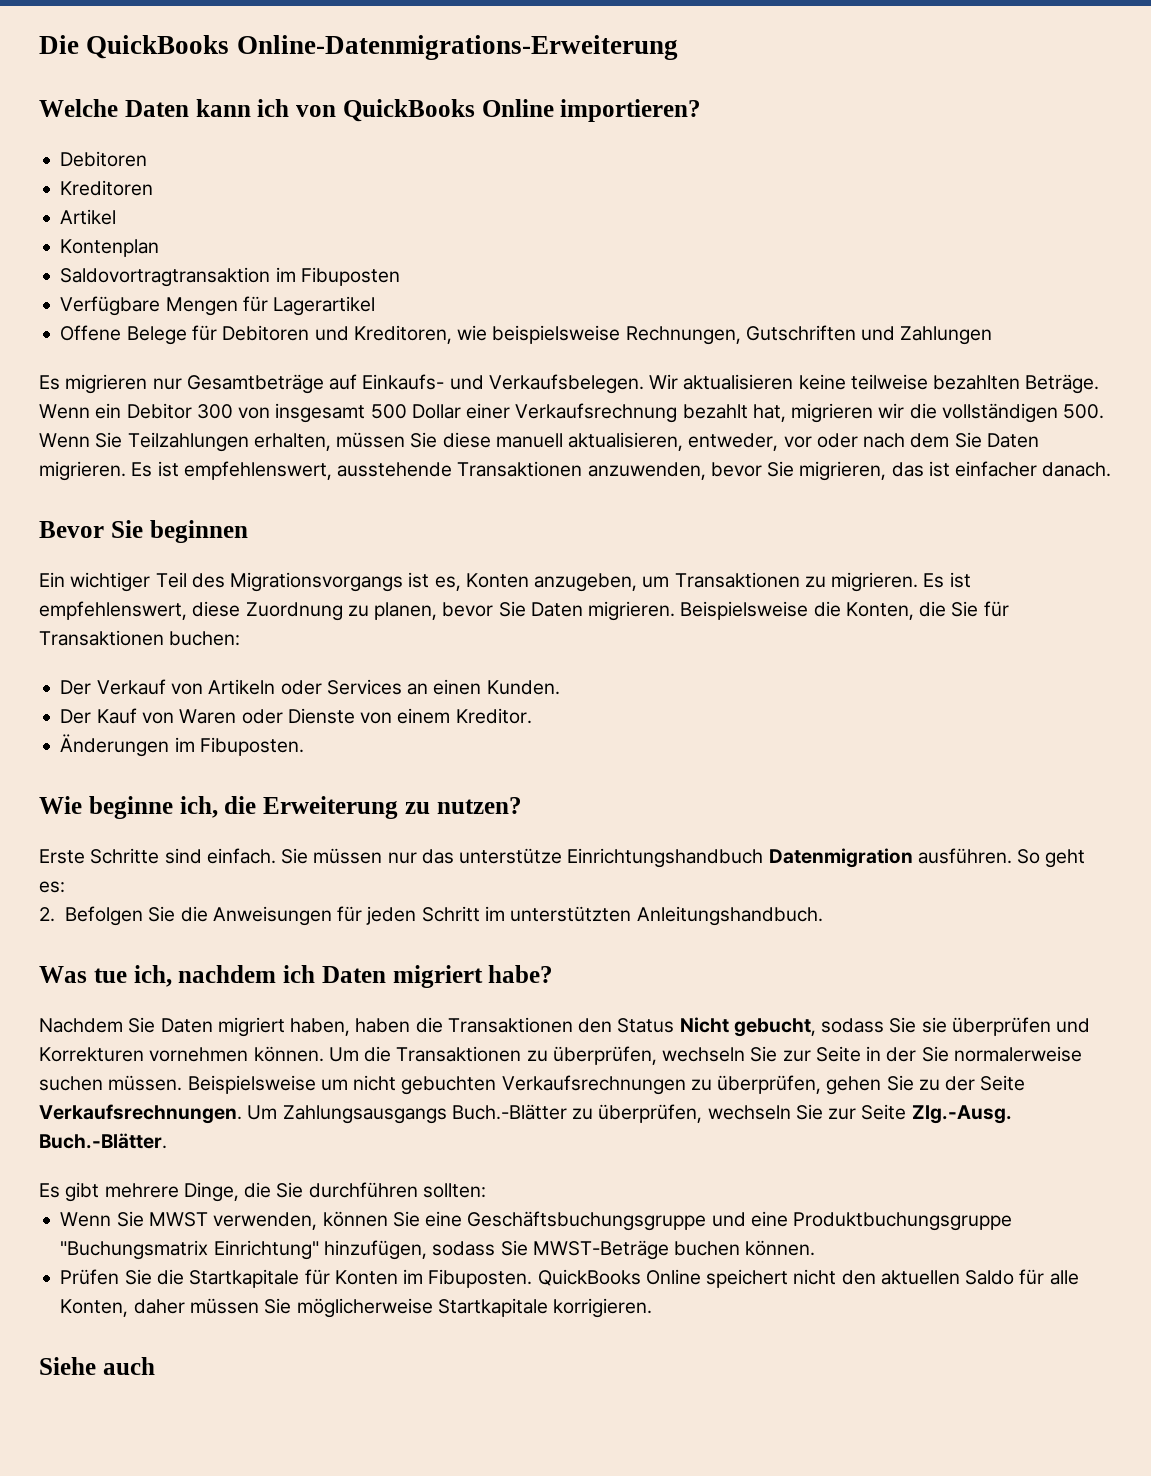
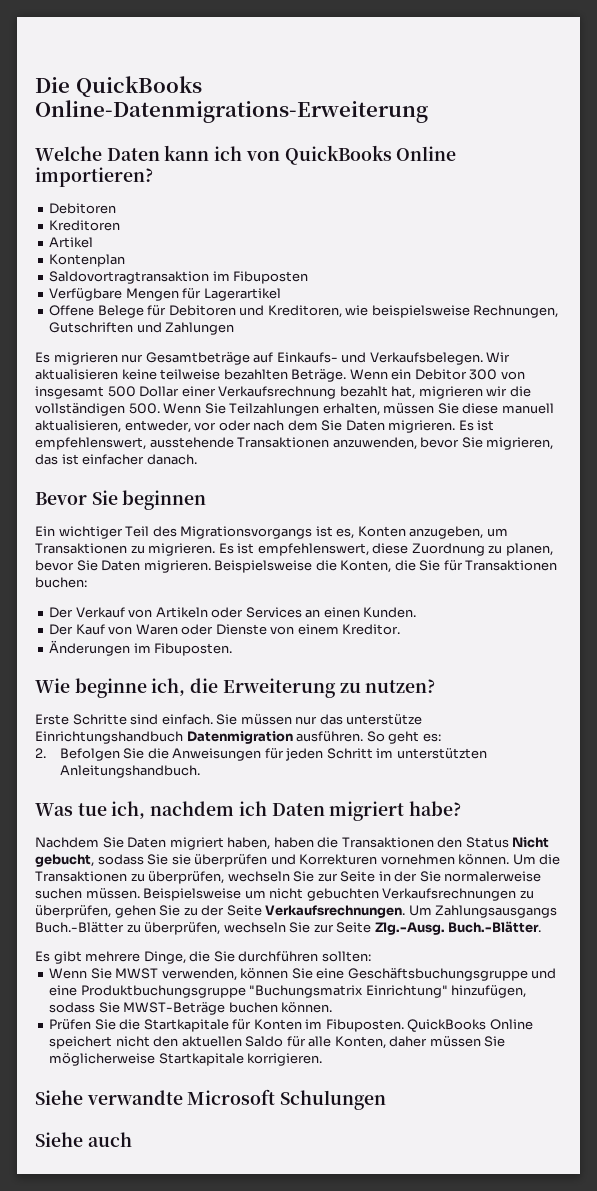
(653, 1308) none -> [35,1089,387,1110] // Siehe verwandte Microsoft Schulungen

